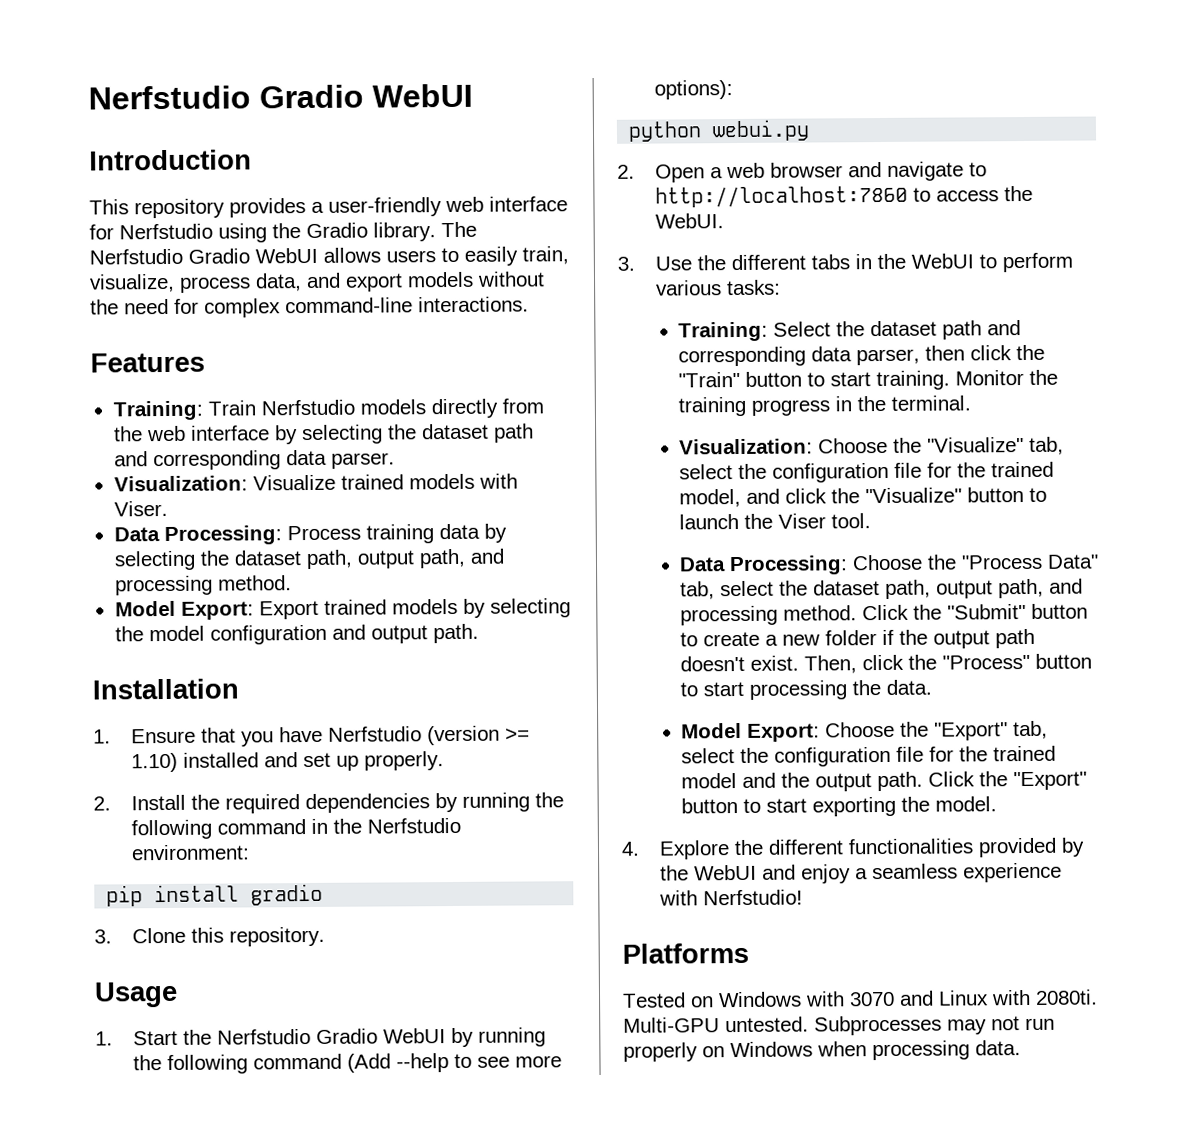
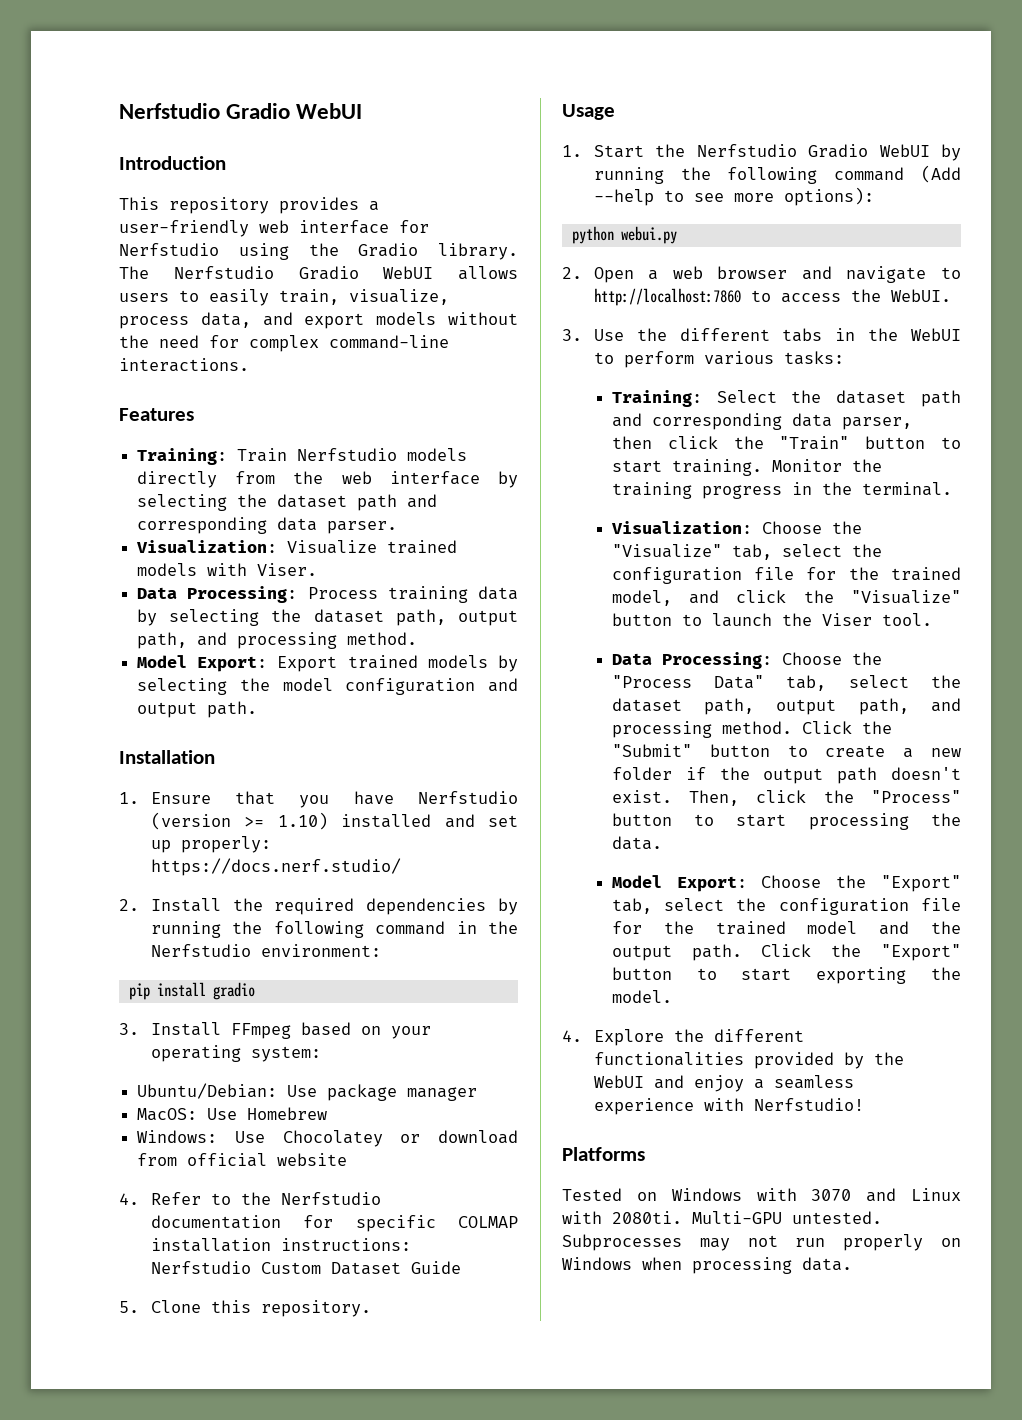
[363,751,444,771] properly. -> [180,836,271,853] [150,858,401,876] properly: https://docs.nerf.studio/
(112, 936) none -> [150,1022,431,1039] [150,1045,321,1062] [137,1083,478,1101] [137,1107,328,1121] [137,1130,518,1147] [137,1153,348,1167] [119,1192,381,1205] [150,1215,518,1232] [150,1238,411,1252] [150,1261,461,1275] [119,1301,139,1313] Install FFmpeg based on your operating system: // Ubuntu/Debian: Use package manager // MacOS: Use Homebrew // Windows: Use Chocolatey or download from official website // 4. Refer to the Nerfstudio documentation for specific COLMAP installation instructions: Nerfstudio Custom Dataset Guide // 5.

